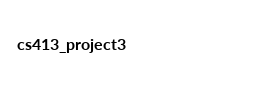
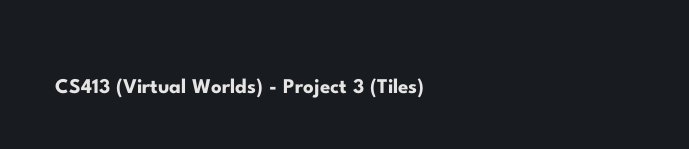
[17,39,126,53] cs413_project3 -> [55,78,424,98] CS413 (Virtual Worlds) - Project 3 (Tiles)

